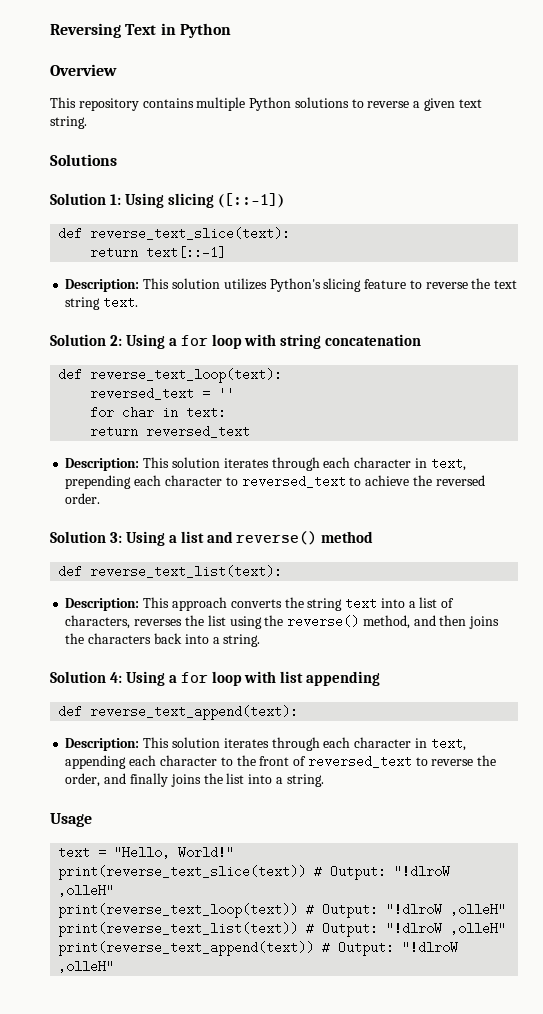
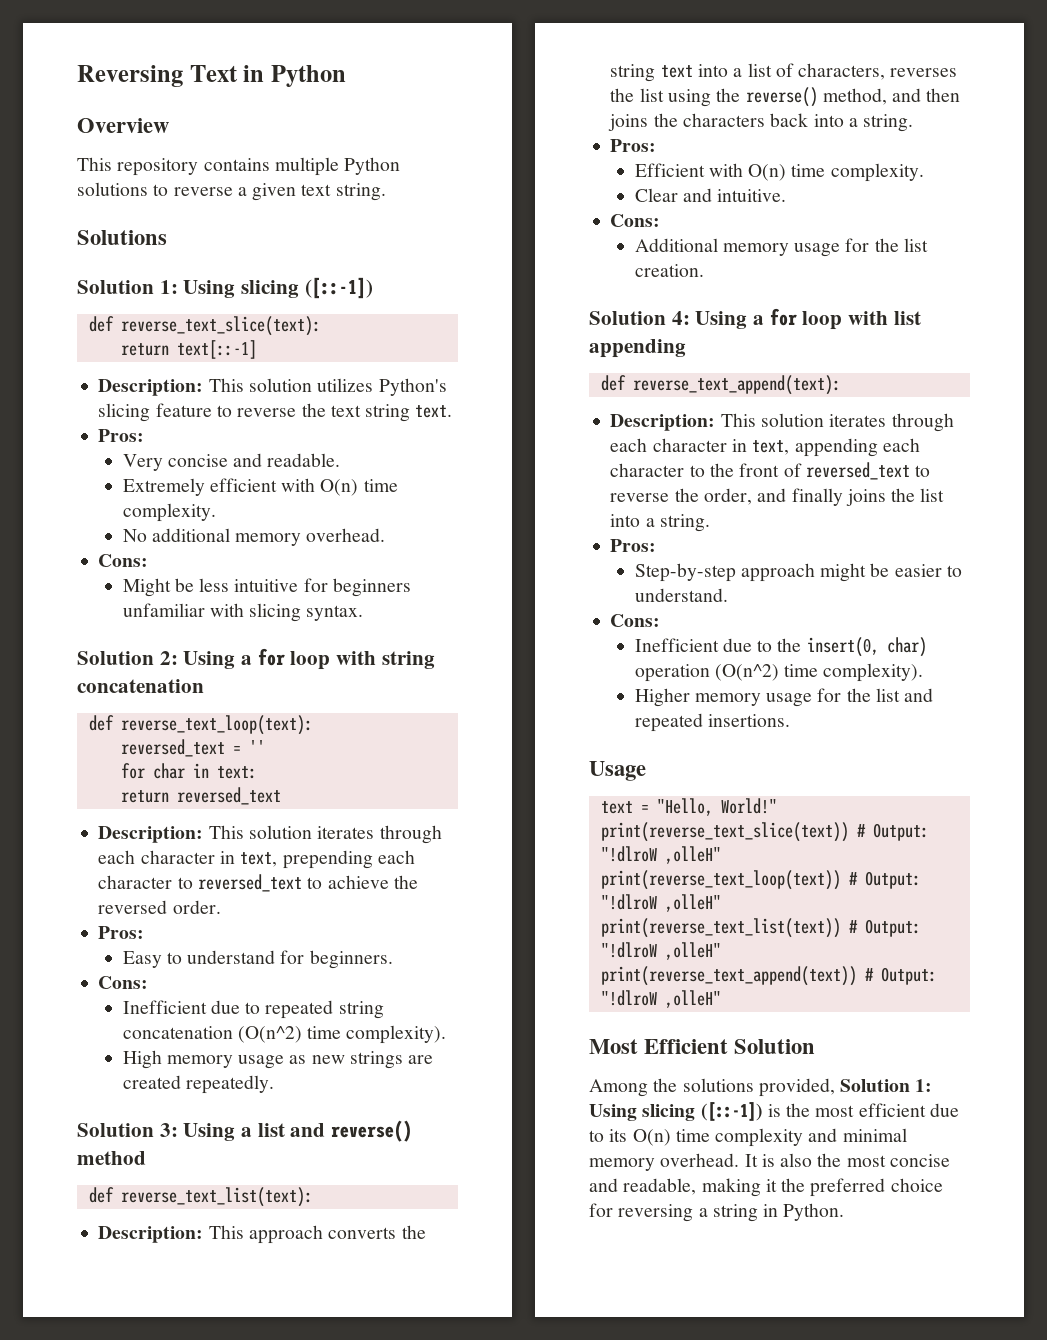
(139, 302) none -> [98,429,145,442] [122,453,341,471] [122,478,398,496] [122,503,216,522] [122,528,386,546] [98,554,149,567] [122,578,411,597] [122,603,364,622] // Pros: // Very concise and readable. // Extremely efficient with O(n) time complexity. // No additional memory overhead. // Cons: // Might be less intuitive for beginners unfamiliar with slicing syntax.
(101, 498) none -> [98,926,145,939] [122,950,393,969] [98,976,149,989] [122,1000,384,1019] [122,1025,447,1044] [122,1050,434,1069] [122,1075,274,1094] // Pros: // Easy to understand for beginners. // Cons: // Inefficient due to repeated string concatenation (O(n^2) time complexity). // High memory usage as new strings are created repeatedly.
(261, 640) none -> [610,139,657,152] [634,163,924,182] [634,188,787,202] [610,214,661,227] [634,238,928,257] [634,264,704,277] // Pros: // Efficient with O(n) time complexity. // Clear and intuitive. // Cons: // Additional memory usage for the list creation.
(324, 780) none -> [610,539,657,552] [634,563,962,582] [634,588,728,602] [610,614,661,627] [634,637,927,657] [634,663,924,682] [634,688,934,707] [634,713,790,732] // Pros: // Step-by-step approach might be easier to understand. // Cons: // Inefficient due to the insert(0, char) operation (O(n^2) time complexity). // Higher memory usage for the list and repeated insertions.
(115, 966) none -> [589,1039,816,1054] [589,1078,933,1097] [589,1102,959,1121] [589,1128,907,1147] [589,1153,950,1171] [589,1178,943,1197] [589,1203,845,1222] // Most Efficient Solution // Among the solutions provided, Solution 1: Using slicing ([::-1]) is the most efficient due to its O(n) time complexity and minimal memory overhead. It is also the most concise and readable, making it the preferred choice for reversing a string in Python.

